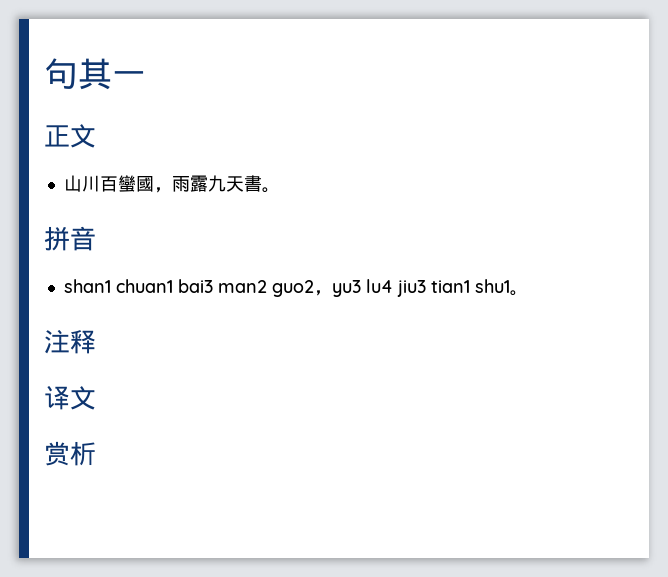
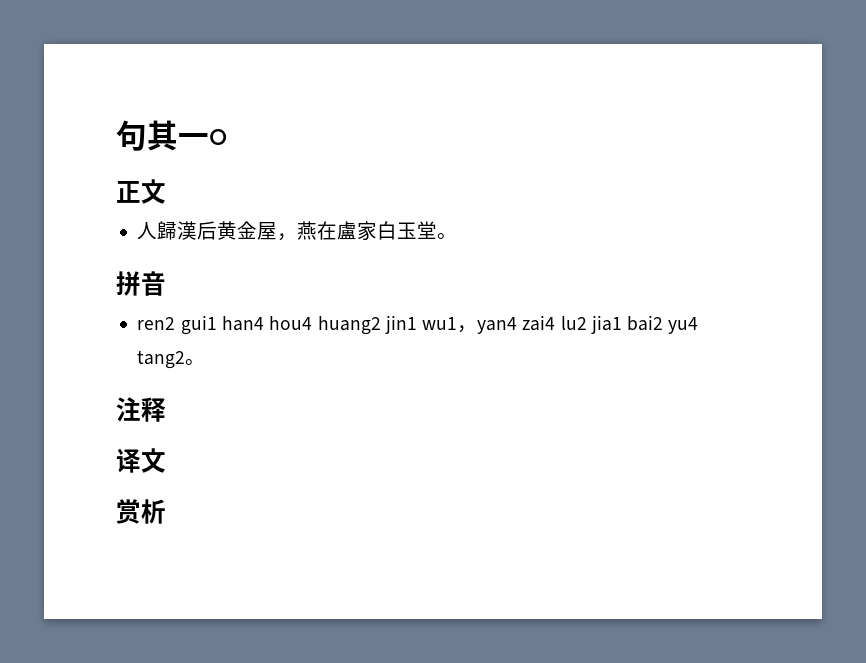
(146, 78) none -> [209,129,227,147] ○
[63,175,280,193] [44,226,96,251] [63,279,510,297] 山川百蠻國，雨露九天書。 // 拼音 // shan1 chuan1 bai3 man2 guo2，yu3 lu4 jiu3 tian1 shu1 -> [137,221,458,241] [116,271,166,296] [137,315,699,335] [137,350,186,369] 人歸漢后黄金屋，燕在盧家白玉堂。 // 拼音 // ren2 gui1 han4 hou4 huang2 jin1 wu1，yan4 zai4 lu2 jia1 bai2 yu4 tang2

